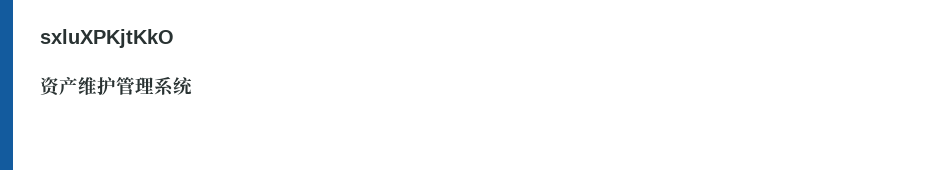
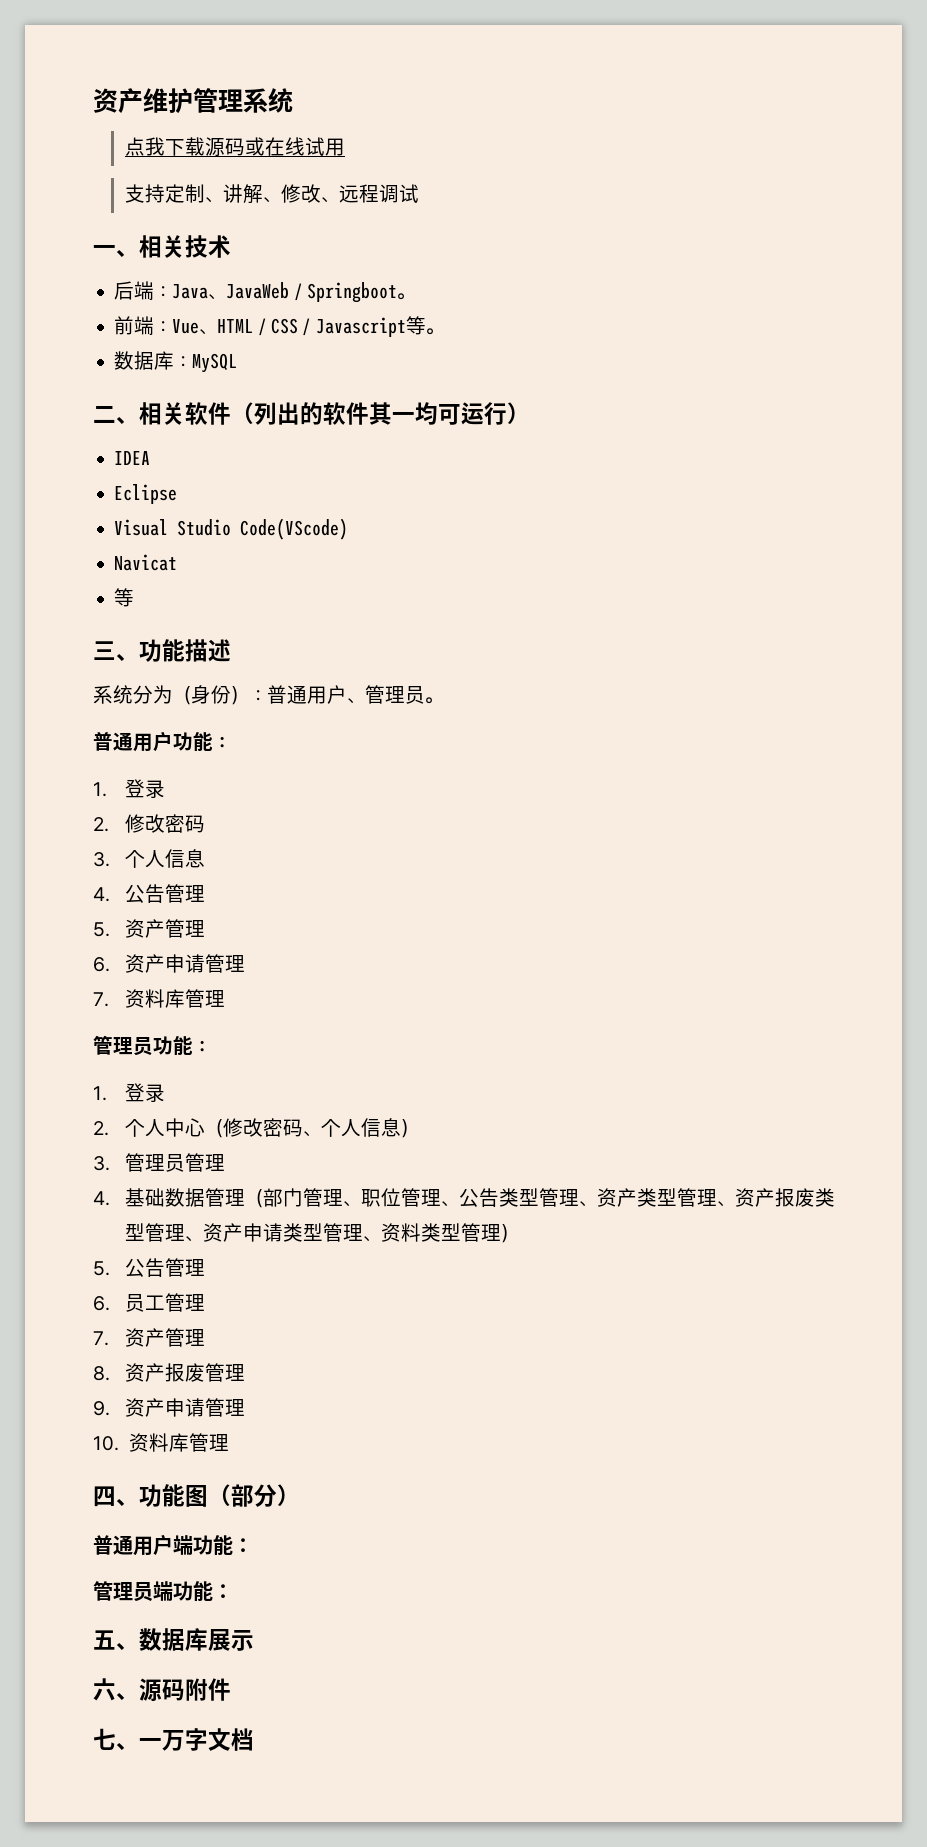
[40,29,174,48] sxluXPKjtKkO // -> (93, 100) none
(193, 86) none -> [125,137,346,157] [125,184,420,204] [93,235,231,258] [114,281,415,303] [114,316,444,337] [114,351,238,373] [93,402,530,425] [114,451,151,465] [114,484,178,504] [114,518,349,540] [114,554,178,571] [114,588,135,607] [93,639,231,662] [93,685,443,705] [93,731,231,752] [93,779,166,798] [93,814,206,833] [93,849,206,868] [93,884,206,903] [93,919,206,938] [93,954,246,973] [93,989,226,1008] [93,1035,211,1056] [93,1083,166,1102] [93,1118,420,1138] [93,1153,226,1172] [93,1188,836,1208] [125,1223,520,1243] [93,1258,206,1277] [93,1293,206,1312] [93,1328,206,1347] [93,1363,246,1382] [93,1398,246,1417] [93,1433,229,1452] [93,1484,300,1507] [93,1534,253,1556] [93,1581,233,1602] [93,1628,254,1651] [93,1678,231,1702] [93,1728,254,1751] // 点我下载源码或在线试用 // 支持定制、讲解、修改、远程调试 // 一、相关技术 // 后端：Java、JavaWeb / Springboot。 // 前端：Vue、HTML / CSS / Javascript等。 // 数据库：MySQL // 二、相关软件（列出的软件其一均可运行） // IDEA // Eclipse // Visual Studio Code(VScode) // Navicat // 等 // 三、功能描述 // 系统分为（身份）：普通用户、管理员。 // 普通用户功能： // 1.登录 // 2.修改密码 // 3.个人信息 // 4.公告管理 // 5.资产管理 // 6.资产申请管理 // 7.资料库管理 // 管理员功能： // 1.登录 // 2.个人中心（修改密码、个人信息） // 3.管理员管理 // 4.基础数据管理（部门管理、职位管理、公告类型管理、资产类型管理、资产报废类型管理、资产申请类型管理、资料类型管理） // 5.公告管理 // 6.员工管理 // 7.资产管理 // 8.资产报废管理 // 9.资产申请管理 // 10.资料库管理 // 四、功能图（部分） // 普通用户端功能： // 管理员端功能： // 五、数据库展示 // 六、源码附件 // 七、一万字文档

